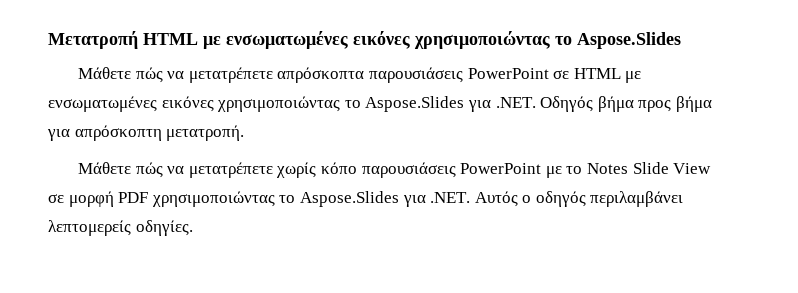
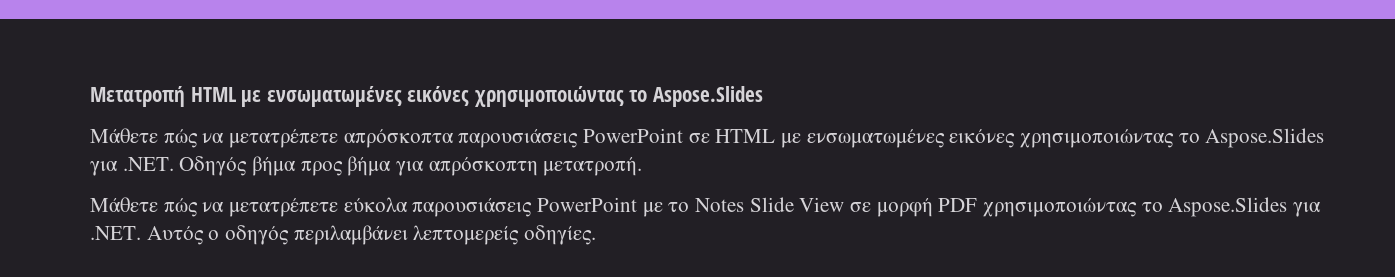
[276,162,357,178] χωρίς κόπο -> [343,197,408,212] εύκολα

